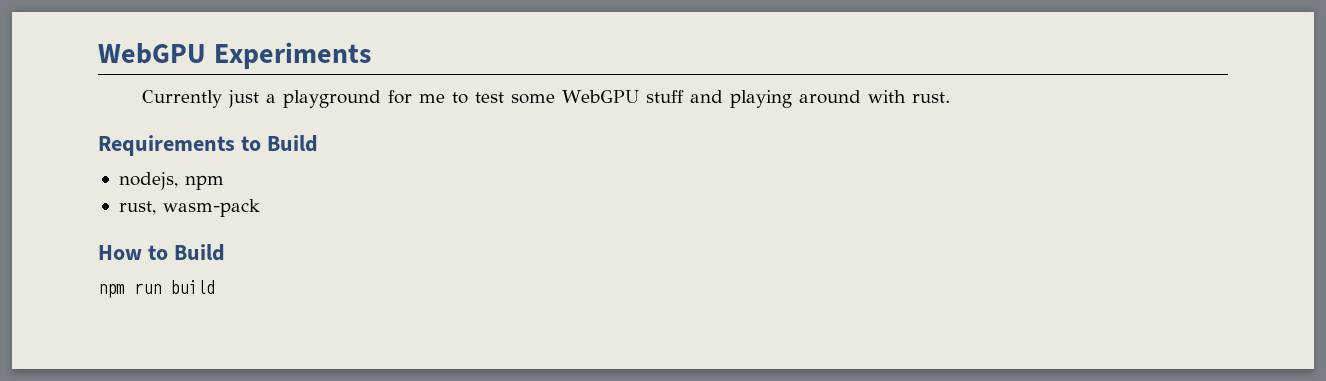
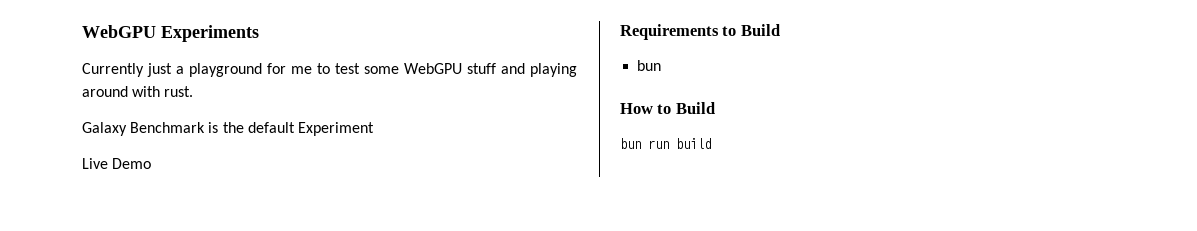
(951, 97) none -> [82,122,374,136] [82,158,152,169] // Galaxy Benchmark is the default Experiment // Live Demo
[118,172,224,190] [118,199,260,217] nodejs, npm // rust, wasm-pack -> [637,60,662,71] bun
[98,284,125,298] npm -> [620,138,641,149] bun

